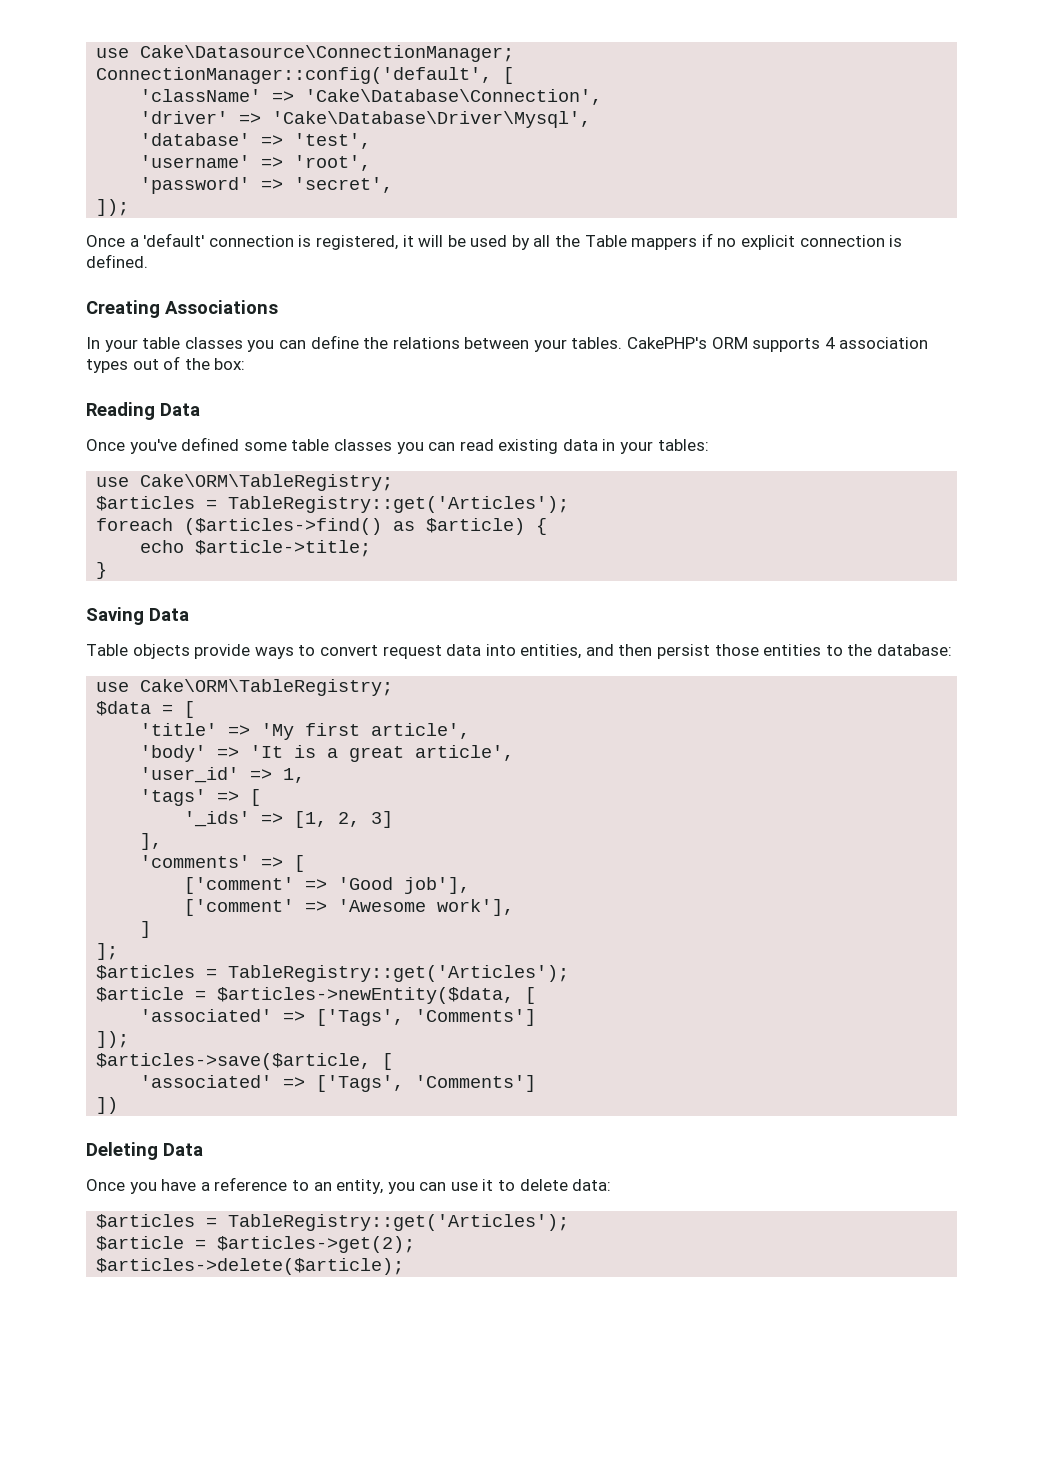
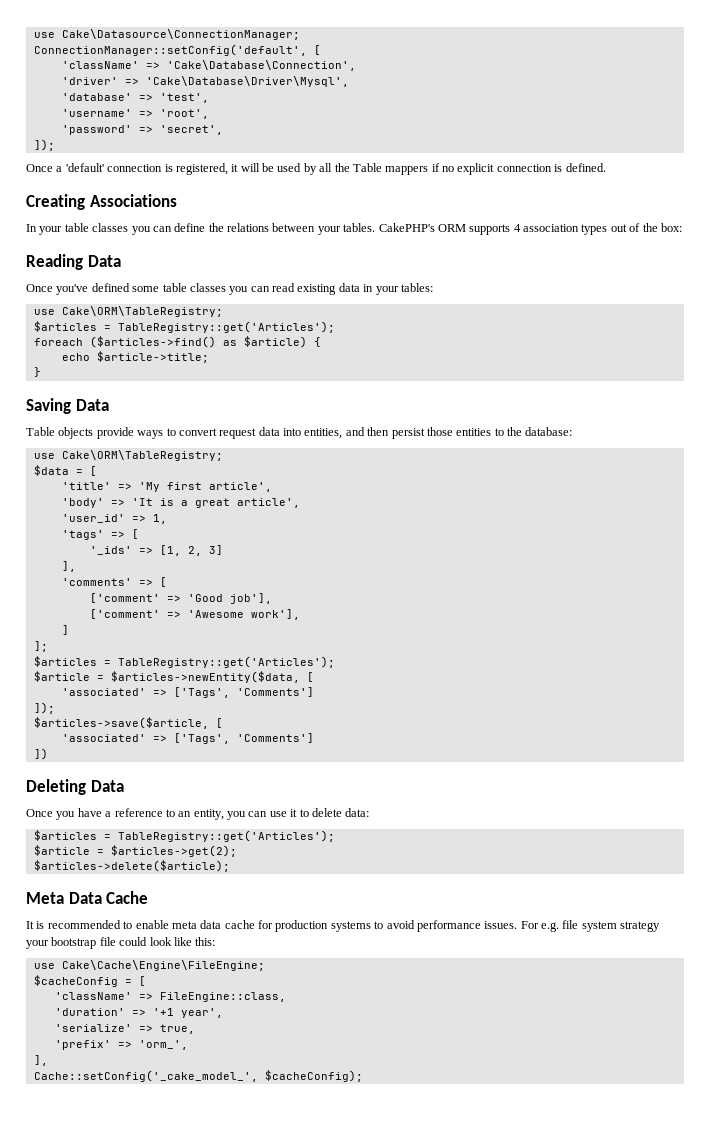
[96,67,493,84] ConnectionManager::config('default', -> [33,44,307,56] ConnectionManager::setConfig('default',
(405, 1266) none -> [26,891,149,904] [26,920,661,932] [26,937,216,949] [33,960,265,971] [33,975,146,987] [54,992,286,1002] [54,1008,223,1018] [54,1024,195,1034] [54,1040,188,1050] [33,1055,48,1066] [33,1070,363,1082] // Meta Data Cache // It is recommended to enable meta data cache for production systems to avoid performance issues. For e.g. file system strategy your bootstrap file could look like this: // use Cake\Cache\Engine\FileEngine; // $cacheConfig = [ // 'className' => FileEngine::class, // 'duration' => '+1 year', // 'serialize' => true, // 'prefix' => 'orm_', // ], // Cache::setConfig('_cake_model_', $cacheConfig);

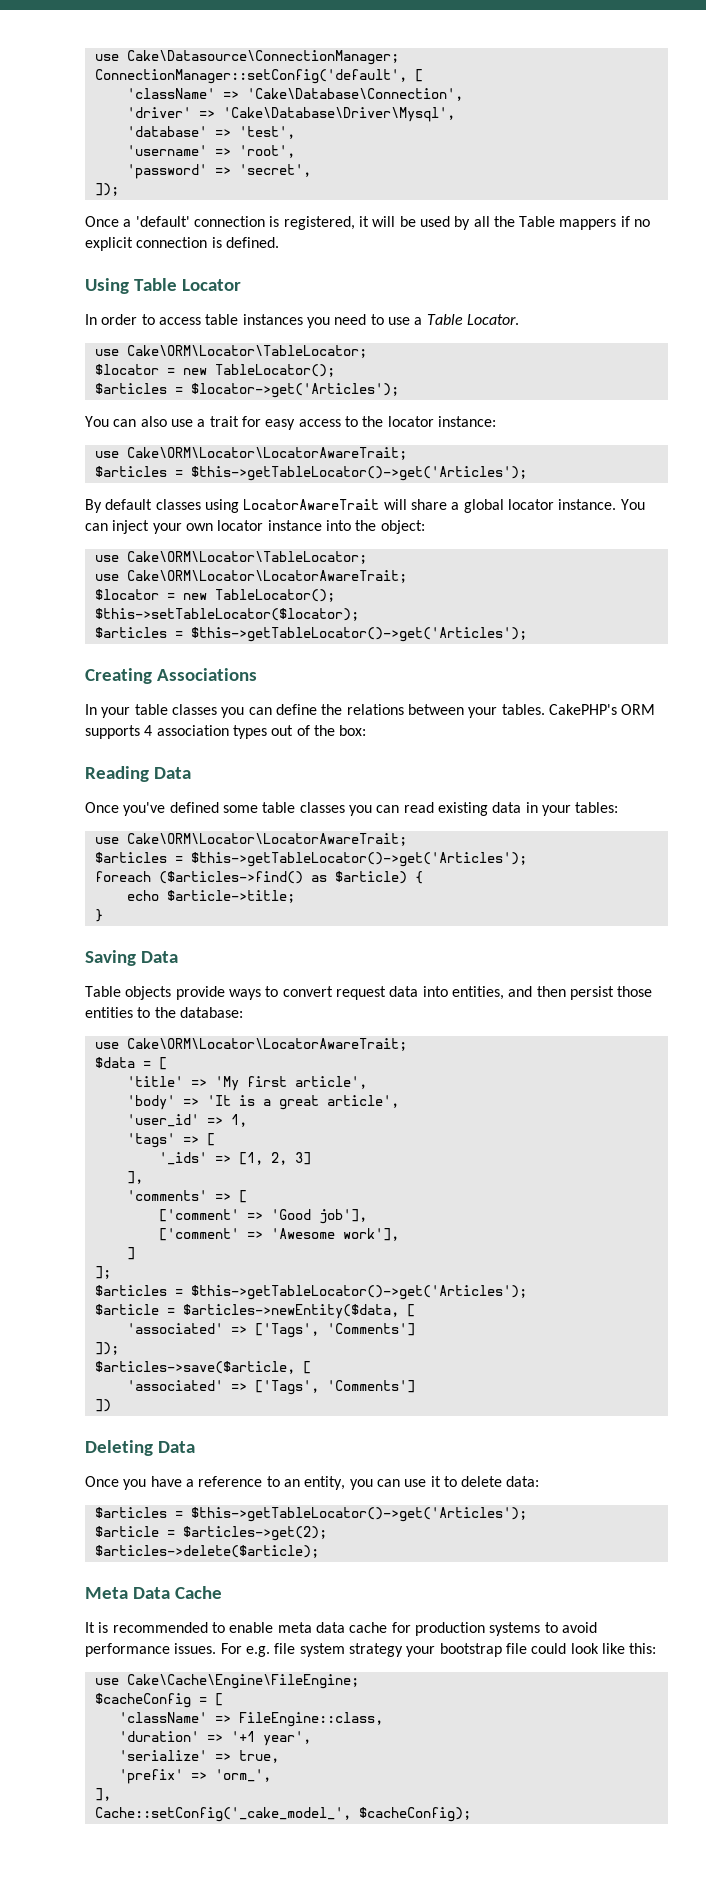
(606, 167) none -> [85,278,241,294] [85,314,519,328] [94,345,367,358] [94,364,335,377] [94,383,399,398] [85,416,496,430] [94,447,407,460] [94,466,527,481] [85,499,645,513] [85,520,425,534] [94,551,367,564] [94,570,407,583] [94,589,335,602] [94,608,359,621] [94,627,527,642] // Using Table Locator // In order to access table instances you need to use a Table Locator. // use Cake\ORM\Locator\TableLocator; // $locator = new TableLocator(); // $articles = $locator->get('Articles'); // You can also use a trait for easy access to the locator instance: // use Cake\ORM\Locator\LocatorAwareTrait; // $articles = $this->getTableLocator()->get('Articles'); // By default classes using LocatorAwareTrait will share a global locator instance. You can inject your own locator instance into the object: // use Cake\ORM\Locator\TableLocator; // use Cake\ORM\Locator\LocatorAwareTrait; // $locator = new TableLocator(); // $this->setTableLocator($locator); // $articles = $this->getTableLocator()->get('Articles');
[61,306,223,317] [33,321,335,333] Cake\ORM\TableRegistry; // $articles = TableRegistry::get('Articles'); -> [126,833,407,846] [94,852,527,867] Cake\ORM\Locator\LocatorAwareTrait; // $articles = $this->getTableLocator()->get('Articles');
[61,450,223,461] Cake\ORM\TableRegistry; -> [126,1038,407,1051] Cake\ORM\Locator\LocatorAwareTrait;
[117,656,335,668] TableRegistry::get('Articles'); -> [190,1285,527,1300] $this->getTableLocator()->get('Articles');
[117,830,335,842] TableRegistry::get('Articles'); -> [190,1507,527,1522] $this->getTableLocator()->get('Articles');

